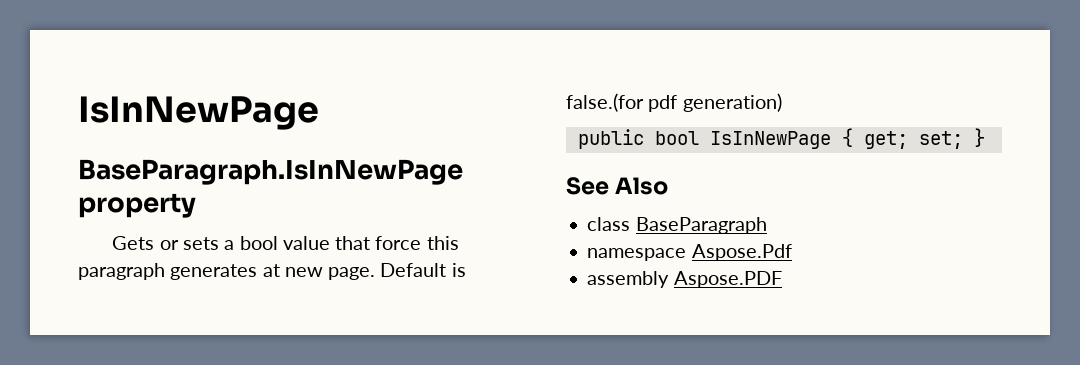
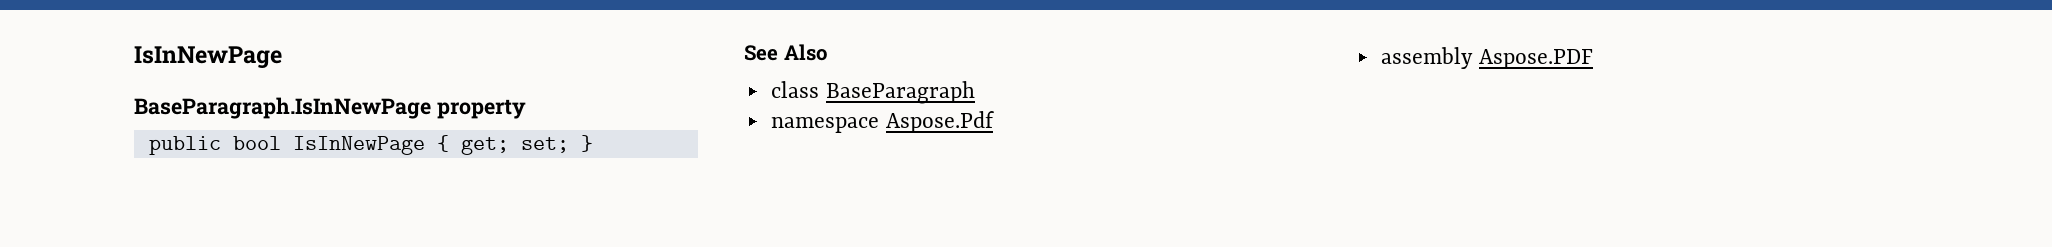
[112,236,459,250] [78,263,466,280] [566,93,782,112] // Gets or sets a bool value that force this paragraph generates at new page. Default is false.(for pdf generation) -> (526, 109) none

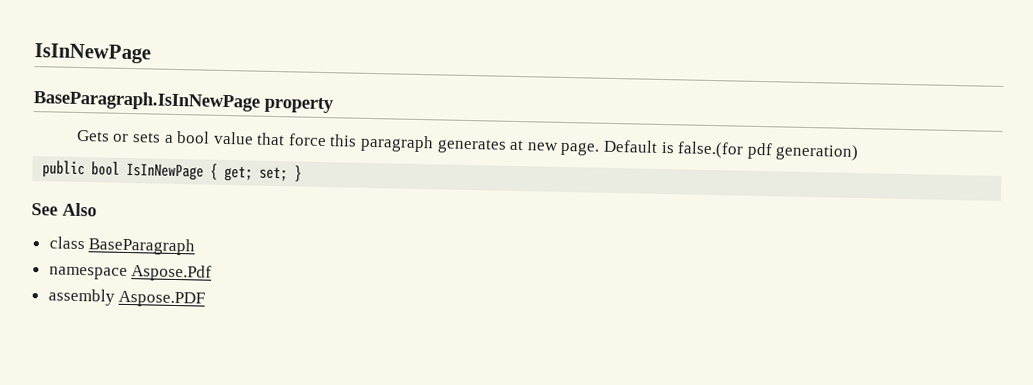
(526, 109) none -> [75,129,860,162] // Gets or sets a bool value that force this paragraph generates at new page. Default is false.(for pdf generation)

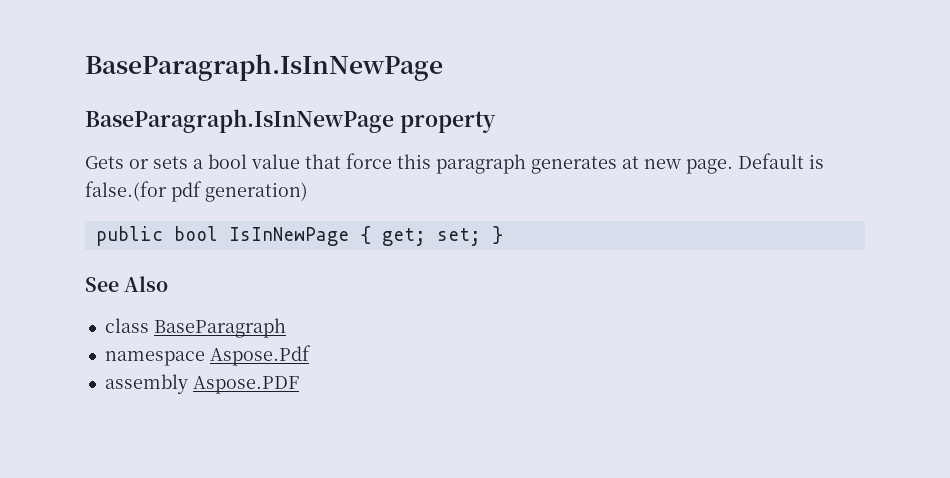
[34,43,151,64] IsInNewPage -> [85,54,443,81] BaseParagraph.IsInNewPage

